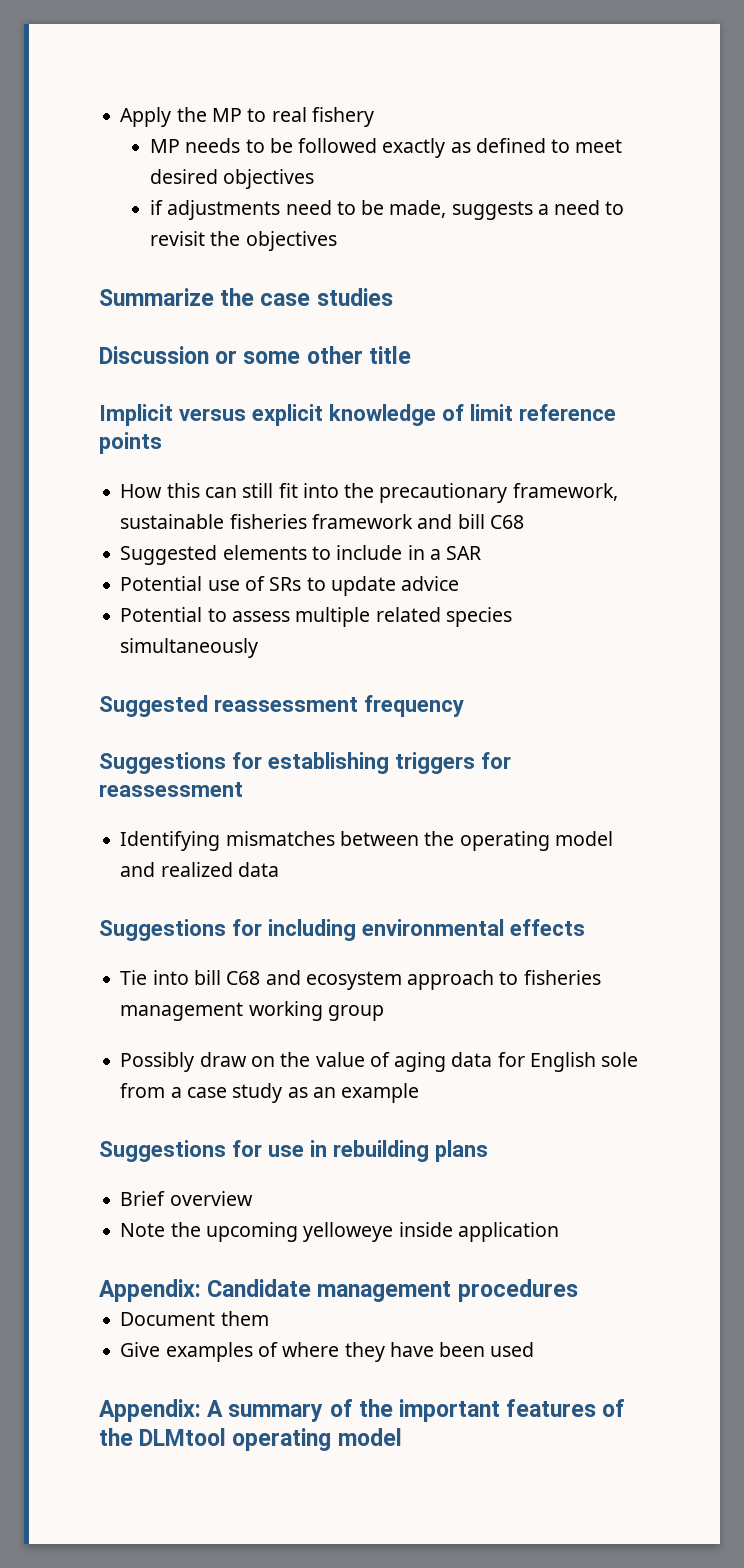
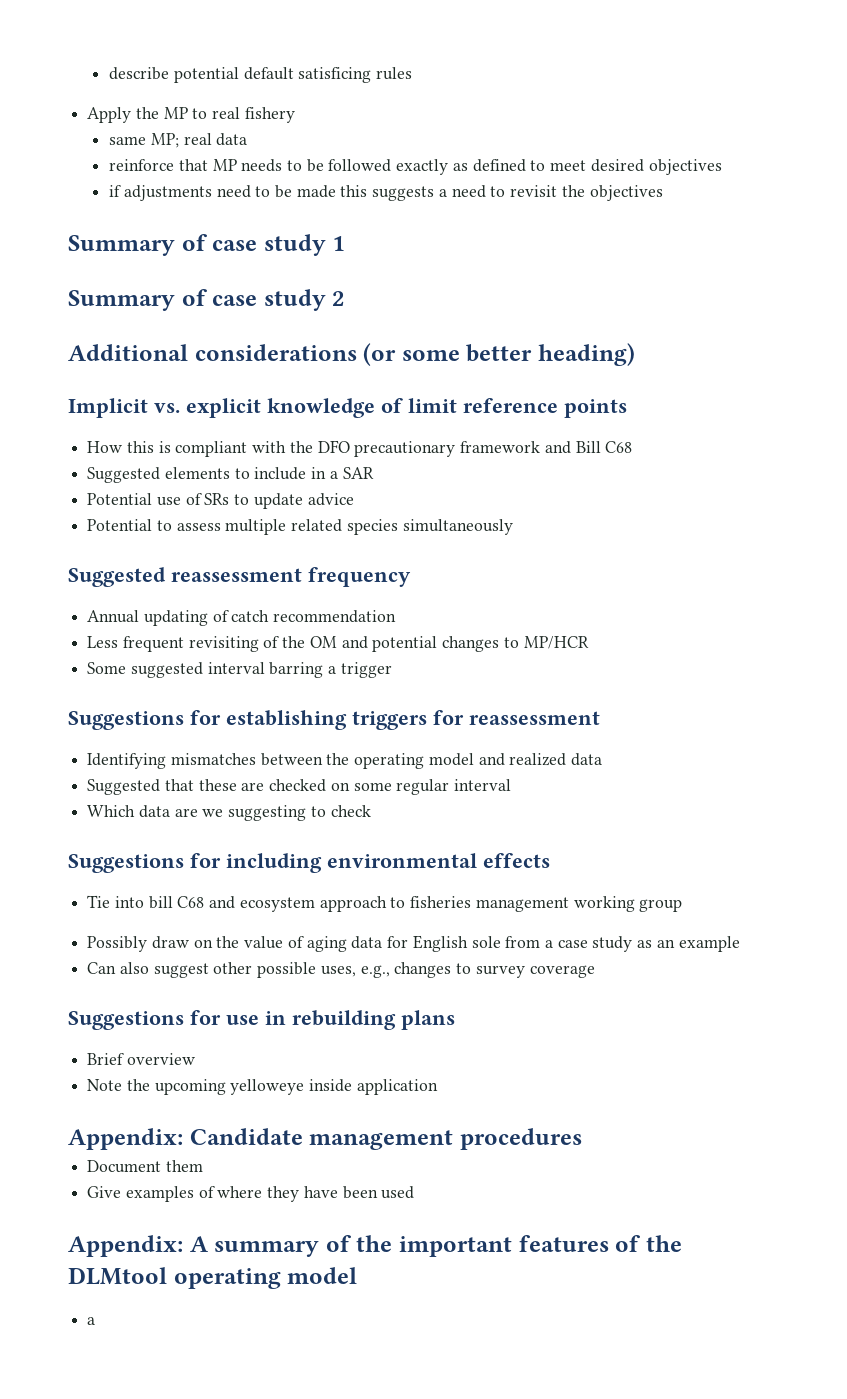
(120, 117) none -> [109,67,413,83] describe potential default satisficing rules //
(374, 117) none -> [109,133,248,148] [109,159,208,171] same MP; real data // reinforce that
[389,200,447,218] made, -> [296,185,368,198] made this
[99,288,393,306] [99,346,411,364] Summarize the case studies // Discussion or some other title -> [68,234,346,256] [68,289,346,311] [68,343,636,366] Summary of case study 1 // Summary of case study 2 // Additional considerations (or some better heading)
[178,408,246,421] versus -> [154,403,180,413] vs.
[204,483,618,503] [120,514,307,529] can still fit into the precautionary framework, sustainable fisheries -> [158,440,456,457] is compliant with the DFO precautionary
[457,514,485,529] bill -> [575,441,601,453] Bill
(464, 706) none -> [87,610,397,626] [87,636,589,652] [87,662,392,678] // Annual updating of catch recommendation // Less frequent revisiting of the OM and potential changes to MP/HCR // Some suggested interval barring a trigger
(279, 869) none -> [87,779,512,795] [87,805,371,821] // Suggested that these are checked on some regular interval // Which data are we suggesting to check
(420, 1093) none -> [87,962,595,978] // Can also suggest other possible uses, e.g., changes to survey coverage
(402, 1437) none -> [87,1317,96,1325] // a

